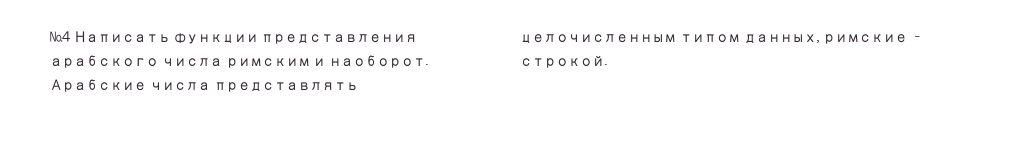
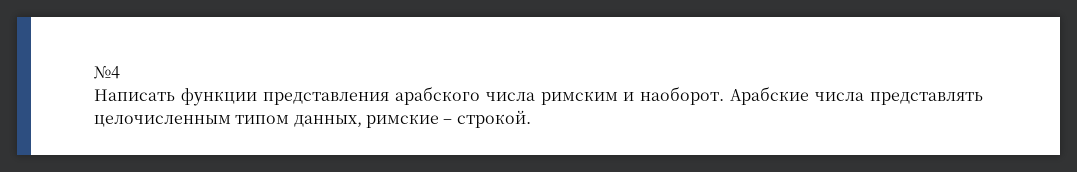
(70, 36) none -> (120, 72) //

